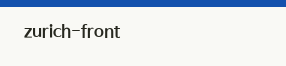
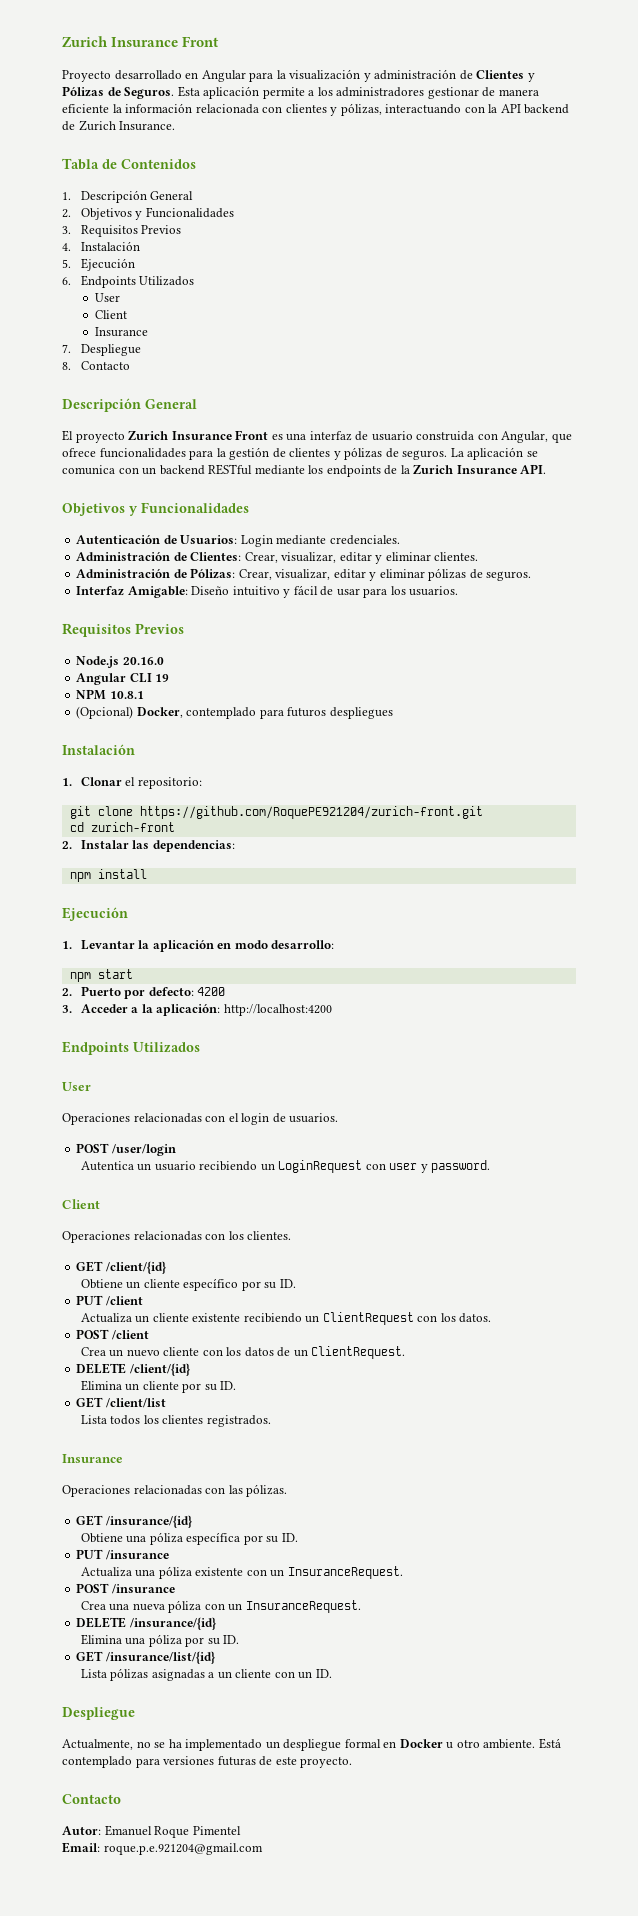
[24,24,121,38] zurich-front -> [62,36,220,47] [62,69,535,82] [62,86,539,99] [62,103,570,116] [62,120,176,131] [62,158,196,170] [62,190,194,203] [62,207,234,220] [62,225,182,237] [62,241,140,251] [62,258,135,271] [62,275,195,288] [94,293,120,302] [94,310,127,319] [94,327,148,337] [62,344,141,356] [62,361,130,370] [62,398,197,412] [62,430,572,443] [62,447,538,460] [62,464,547,477] [62,502,249,516] [76,534,400,547] [76,551,479,564] [76,568,532,581] [76,585,459,598] [62,623,184,637] [76,656,164,668] [76,673,170,685] [76,689,144,700] [76,706,393,719] [62,744,135,755] [62,777,202,789] [69,806,483,819] [69,822,175,832] [62,840,235,852] [69,869,147,882] [62,907,128,921] [62,939,335,952] [69,969,133,982] [62,986,226,999] [62,1003,332,1016] [62,1041,200,1055] [62,1082,91,1091] [62,1113,339,1125] [76,1143,176,1156] [80,1160,491,1173] [62,1199,100,1209] [62,1231,292,1243] [76,1261,166,1274] [80,1279,296,1291] [76,1295,143,1306] [80,1312,492,1325] [76,1329,149,1340] [80,1346,406,1359] [76,1363,190,1376] [80,1380,237,1393] [76,1397,166,1408] [80,1415,271,1427] [62,1454,123,1463] [62,1484,288,1497] [76,1515,192,1528] [80,1532,298,1545] [76,1549,169,1560] [80,1566,403,1579] [76,1583,175,1594] [80,1600,361,1613] [76,1617,216,1630] [80,1634,240,1647] [76,1651,215,1664] [80,1668,332,1681] [62,1707,135,1720] [62,1738,561,1751] [62,1756,353,1768] [62,1794,121,1804] [62,1825,241,1838] [62,1842,263,1855] Zurich Insurance Front // Proyecto desarrollado en Angular para la visualización y administración de Clientes y Pólizas de Seguros. Esta aplicación permite a los administradores gestionar de manera eficiente la información relacionada con clientes y pólizas, interactuando con la API backend de Zurich Insurance. // Tabla de Contenidos // 1. Descripción General // 2. Objetivos y Funcionalidades // 3. Requisitos Previos // 4. Instalación // 5. Ejecución // 6. Endpoints Utilizados // User // Client // Insurance // 7. Despliegue // 8. Contacto // Descripción General // El proyecto Zurich Insurance Front es una interfaz de usuario construida con Angular, que ofrece funcionalidades para la gestión de clientes y pólizas de seguros. La aplicación se comunica con un backend RESTful mediante los endpoints de la Zurich Insurance API. // Objetivos y Funcionalidades // Autenticación de Usuarios: Login mediante credenciales. // Administración de Clientes: Crear, visualizar, editar y eliminar clientes. // Administración de Pólizas: Crear, visualizar, editar y eliminar pólizas de seguros. // Interfaz Amigable: Diseño intuitivo y fácil de usar para los usuarios. // Requisitos Previos // Node.js 20.16.0 // Angular CLI 19 // NPM 10.8.1 // (Opcional) Docker, contemplado para futuros despliegues // Instalación // 1. Clonar el repositorio: // git clone https://github.com/RoquePE921204/zurich-front.git // cd zurich-front // 2. Instalar las dependencias: // npm install // Ejecución // 1. Levantar la aplicación en modo desarrollo: // npm start // 2. Puerto por defecto: 4200 // 3. Acceder a la aplicación: http://localhost:4200 // Endpoints Utilizados // User // Operaciones relacionadas con el login de usuarios. // POST /user/login // Autentica un usuario recibiendo un LoginRequest con user y password. // Client // Operaciones relacionadas con los clientes. // GET /client/{id} // Obtiene un cliente específico por su ID. // PUT /client // Actualiza un cliente existente recibiendo un ClientRequest con los datos. // POST /client // Crea un nuevo cliente con los datos de un ClientRequest. // DELETE /client/{id} // Elimina un cliente por su ID. // GET /client/list // Lista todos los clientes registrados. // Insurance // Operaciones relacionadas con las pólizas. // GET /insurance/{id} // Obtiene una póliza específica por su ID. // PUT /insurance // Actualiza una póliza existente con un InsuranceRequest. // POST /insurance // Crea una nueva póliza con un InsuranceRequest. // DELETE /insurance/{id} // Elimina una póliza por su ID. // GET /insurance/list/{id} // Lista pólizas asignadas a un cliente con un ID. // Despliegue // Actualmente, no se ha implementado un despliegue formal en Docker u otro ambiente. Está contemplado para versiones futuras de este proyecto. // Contacto // Autor: Emanuel Roque Pimentel // Email: roque.p.e.921204@gmail.com

